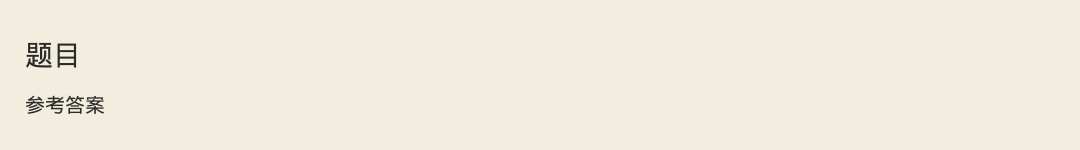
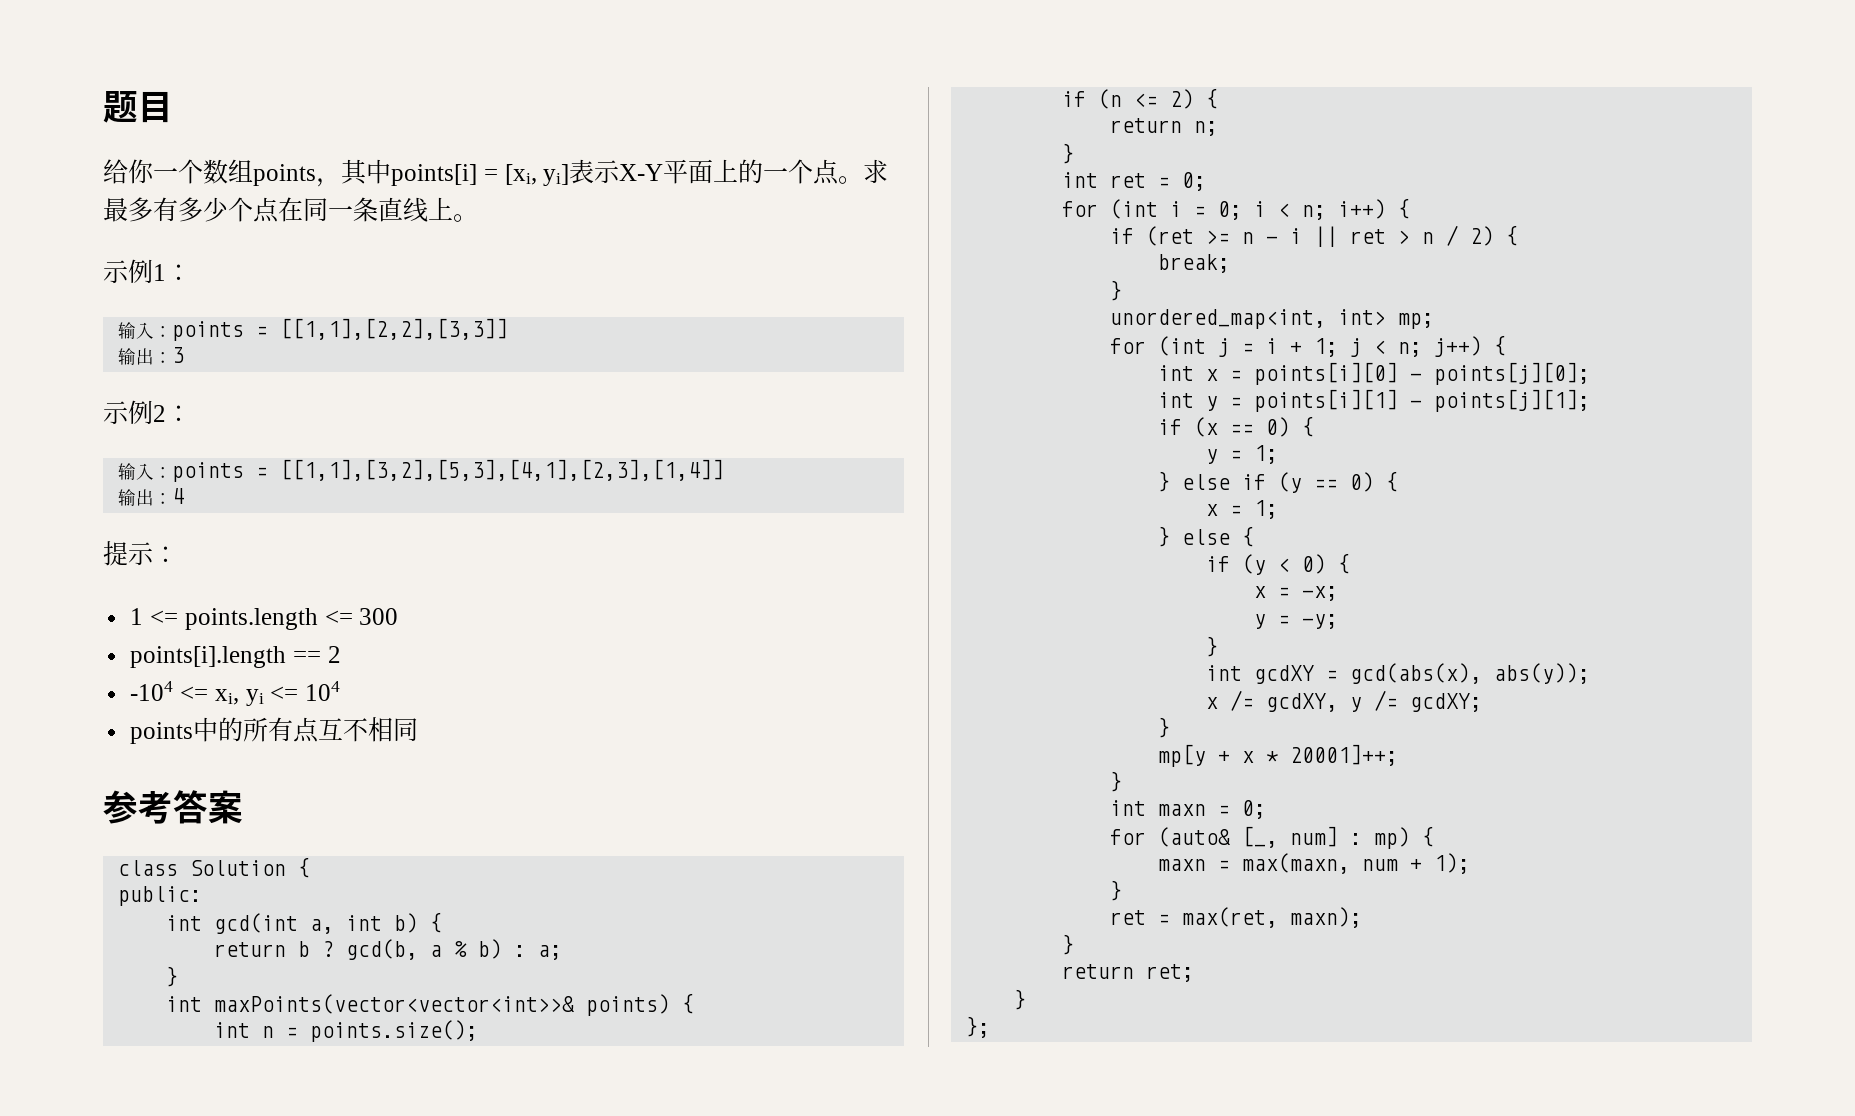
[25,95,105,114] 参考答案 -> [103,159,889,187] [103,197,478,223] [103,259,191,284] [117,318,508,341] [117,347,184,365] [103,400,191,425] [117,459,724,482] [117,488,184,506] [103,541,178,566] [130,608,399,630] [130,646,341,668] [130,681,341,706] [130,717,419,744] [103,790,243,824] [117,857,310,878] [117,886,202,906] [165,912,442,934] [213,939,562,960] [165,966,178,987] [165,993,694,1016] [213,1020,478,1042] [1061,88,1218,109] [1109,118,1218,136] [1061,143,1074,164] [1061,172,1206,191] [1061,198,1410,220] [1109,225,1518,247] [1157,254,1230,273] [1109,280,1122,301] [1109,309,1434,329] [1109,335,1506,357] [1157,362,1590,385] [1157,389,1590,412] [1157,416,1314,437] [1205,445,1278,464] [1157,471,1398,493] [1205,500,1278,519] [1157,526,1254,547] [1205,553,1350,575] [1253,586,1338,601] [1253,614,1338,629] [1205,636,1218,657] [1205,663,1590,684] [1205,690,1482,712] [1157,717,1170,738] [1157,744,1398,767] [1109,771,1122,792] [1109,800,1266,819] [1109,826,1434,849] [1157,853,1470,874] [1109,880,1122,901] [1109,907,1362,928] [1061,934,1074,955] [1061,964,1194,982] [1013,989,1026,1010] [965,1016,990,1038] 给你一个数组points，其中points[i] = [xi, yi]表示X-Y平面上的一个点。求最多有多少个点在同一条直线上。 // 示例1： // 输入：points = [[1,1],[2,2],[3,3]] // 输出：3 // 示例2： // 输入：points = [[1,1],[3,2],[5,3],[4,1],[2,3],[1,4]] // 输出：4 // 提示： // 1 <= points.length <= 300 // points[i].length == 2 // -104 <= xi, yi <= 104 // points中的所有点互不相同 // 参考答案 // class Solution { // public: // int gcd(int a, int b) { // return b ? gcd(b, a % b) : a; // } // int maxPoints(vector<vector<int>>& points) { // int n = points.size(); // if (n <= 2) { // return n; // } // int ret = 0; // for (int i = 0; i < n; i++) { // if (ret >= n - i || ret > n / 2) { // break; // } // unordered_map<int, int> mp; // for (int j = i + 1; j < n; j++) { // int x = points[i][0] - points[j][0]; // int y = points[i][1] - points[j][1]; // if (x == 0) { // y = 1; // } else if (y == 0) { // x = 1; // } else { // if (y < 0) { // x = -x; // y = -y; // } // int gcdXY = gcd(abs(x), abs(y)); // x /= gcdXY, y /= gcdXY; // } // mp[y + x * 20001]++; // } // int maxn = 0; // for (auto& [_, num] : mp) { // maxn = max(maxn, num + 1); // } // ret = max(ret, maxn); // } // return ret; // } // };

